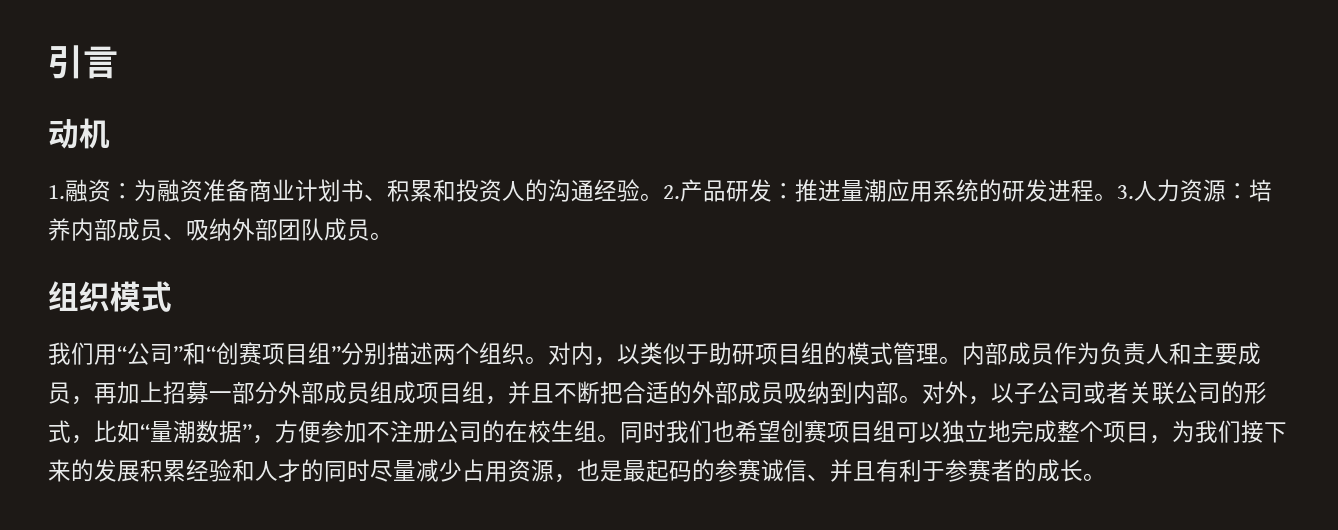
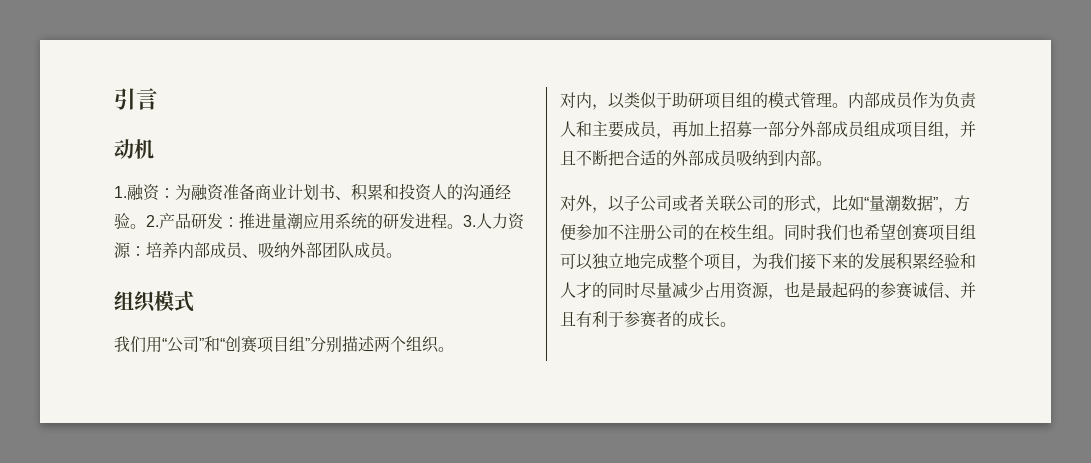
(548, 360) none -> (454, 349) //
(922, 399) none -> (832, 163) //

